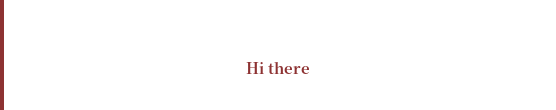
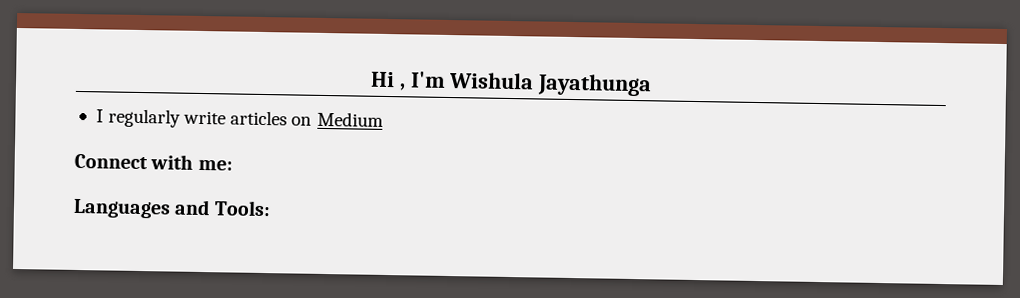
[268,61,311,74] there -> [398,71,653,97] [95,108,384,128] [74,153,233,171] [73,198,271,219] , I'm Wishula Jayathunga // I regularly write articles on Medium // Connect with me: // Languages and Tools:

